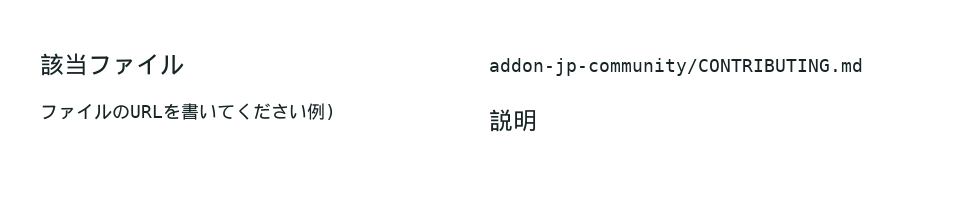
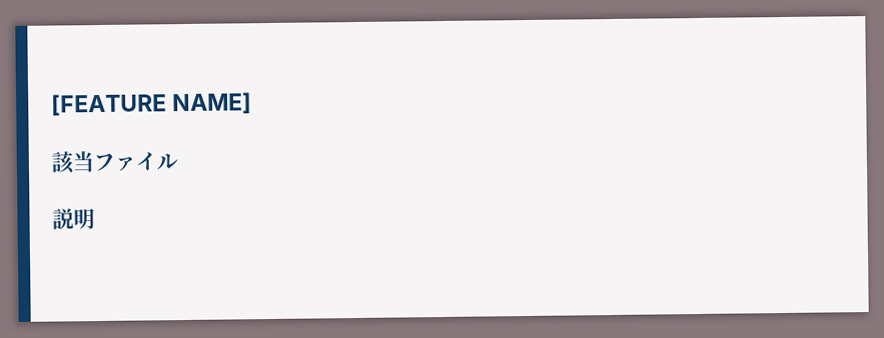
(40, 64) none -> [51,92,253,116] [FEATURE NAME] //
[40,103,336,120] [489,58,863,76] // ファイルのURLを書いてください例) addon-jp-community/CONTRIBUTING.md -> (178, 161) none

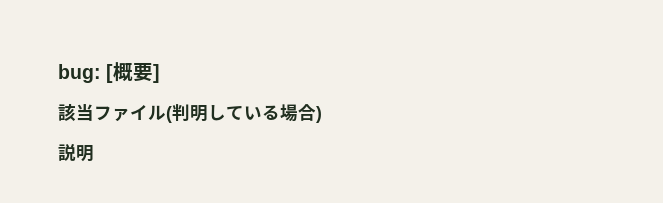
[51,92,253,116] [FEATURE NAME] -> [58,62,161,83] bug: [概要]
(178, 161) none -> [166,104,322,123] (判明している場合)

